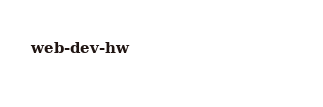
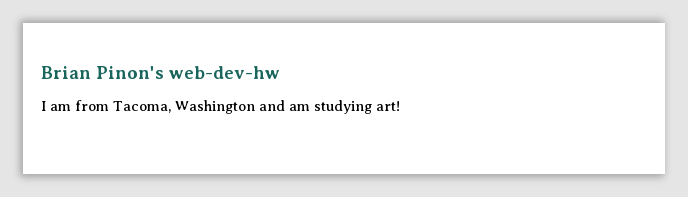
(30, 47) none -> [41,66,164,79] Brian Pinon's
(130, 47) none -> [41,100,400,114] // I am from Tacoma, Washington and am studying art!

